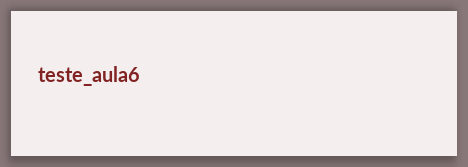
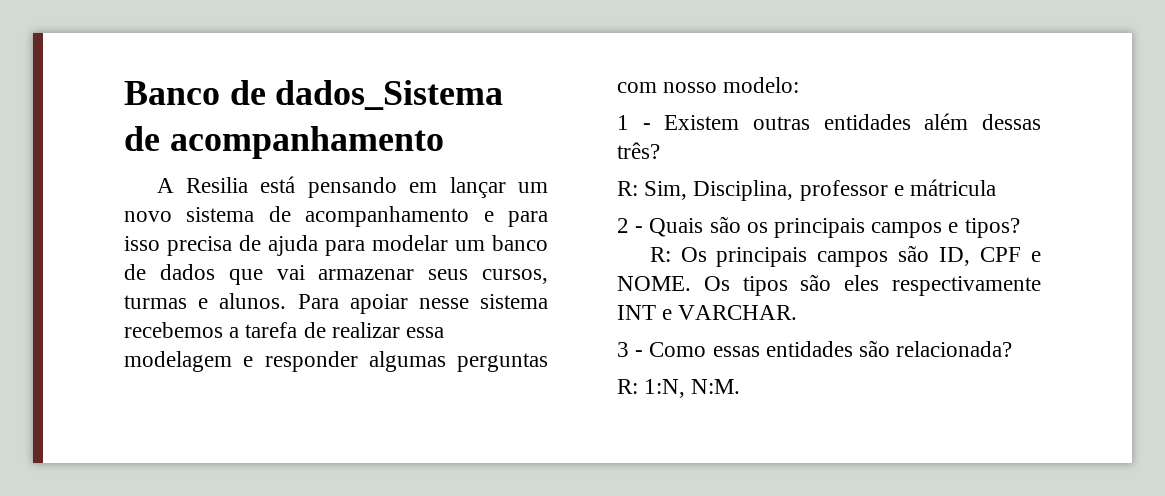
[38,66,140,86] teste_aula6 -> [124,80,504,110] [124,126,444,159] [156,176,548,198] [124,206,548,227] [124,235,548,256] [124,264,548,285] [124,293,548,314] [124,322,445,338] [124,351,548,372] [617,77,800,93] [617,113,1041,130] [617,142,660,159] [617,179,997,201] [617,216,1020,238] [649,245,1041,267] [617,274,1041,296] [617,305,798,320] [617,340,1013,357] [617,379,741,398] Banco de dados_Sistema de acompanhamento // A Resilia está pensando em lançar um novo sistema de acompanhamento e para isso precisa de ajuda para modelar um banco de dados que vai armazenar seus cursos, turmas e alunos. Para apoiar nesse sistema recebemos a tarefa de realizar essa modelagem e responder algumas perguntas com nosso modelo: // 1 - Existem outras entidades além dessas três? // R: Sim, Disciplina, professor e mátricula // 2 - Quais são os principais campos e tipos? // R: Os principais campos são ID, CPF e NOME. Os tipos são eles respectivamente INT e VARCHAR. // 3 - Como essas entidades são relacionada? // R: 1:N, N:M.

